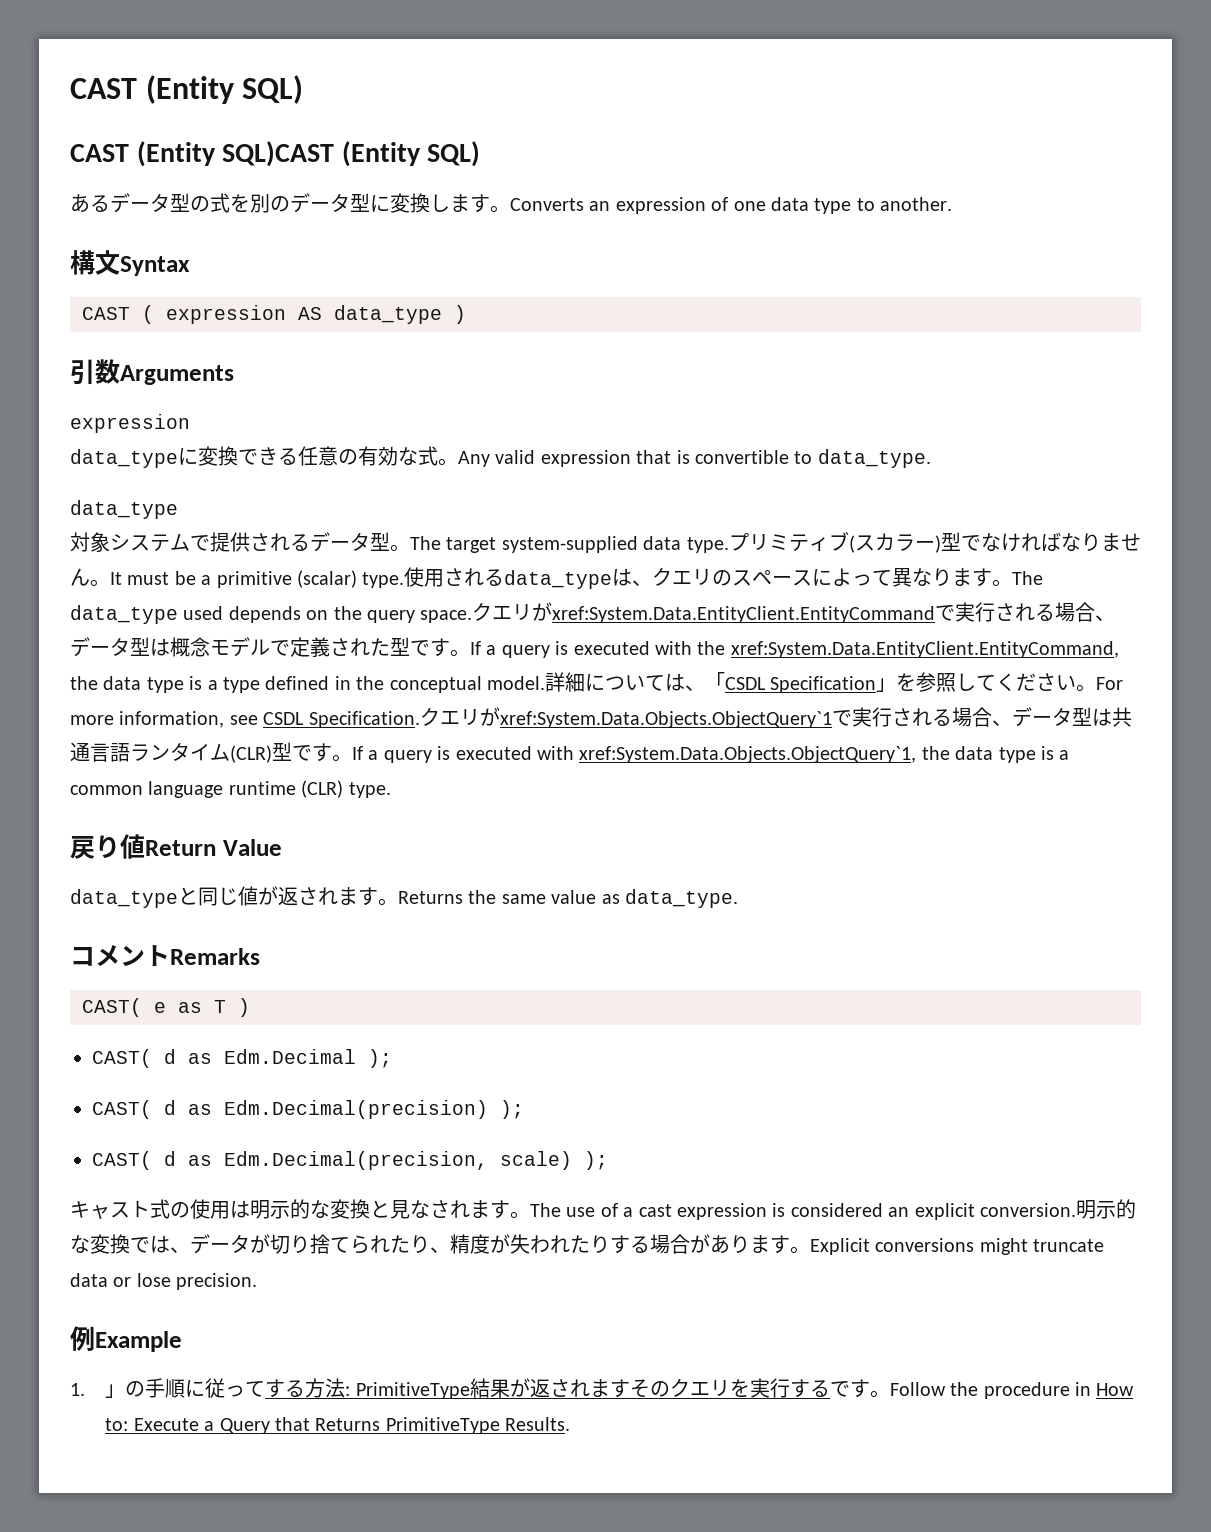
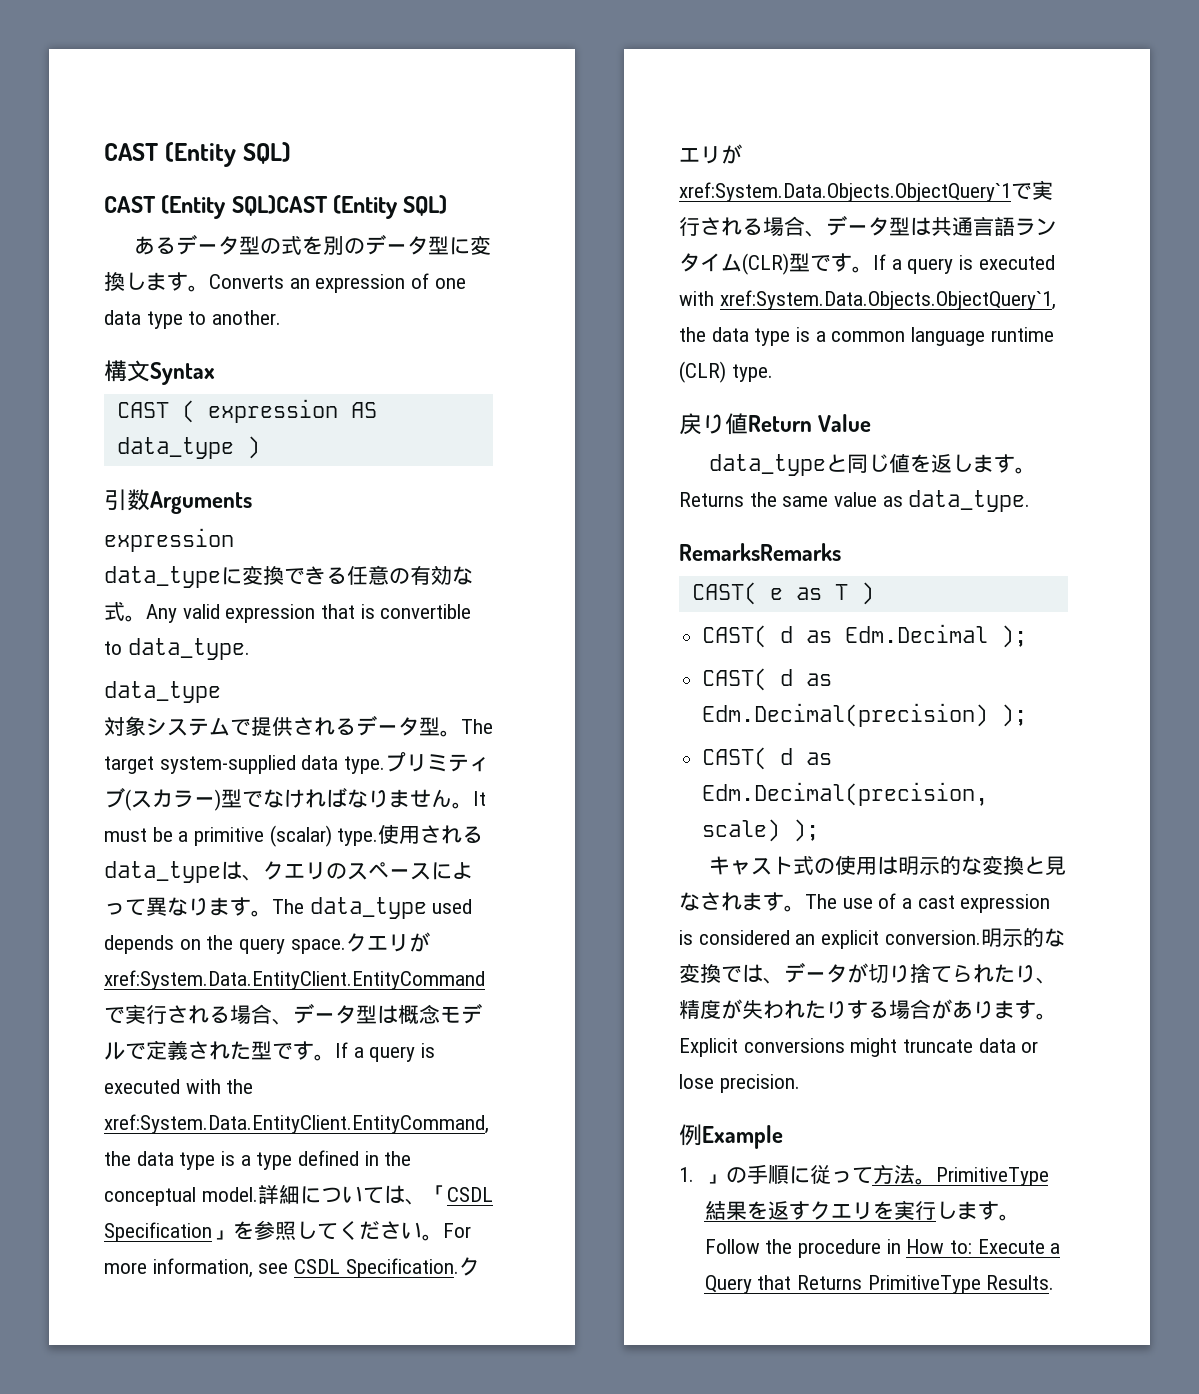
[258,886,338,906] が返され -> [909,454,973,473] を返し
[70,945,260,966] コメントRemarks -> [679,543,841,561] RemarksRemarks
[265,1378,670,1399] する方法: PrimitiveType結果が返されますその -> [872,1164,1049,1186] [704,1201,810,1220] 方法。PrimitiveType結果を返す
[789,1379,850,1398] するで -> [935,1201,978,1220] しま

